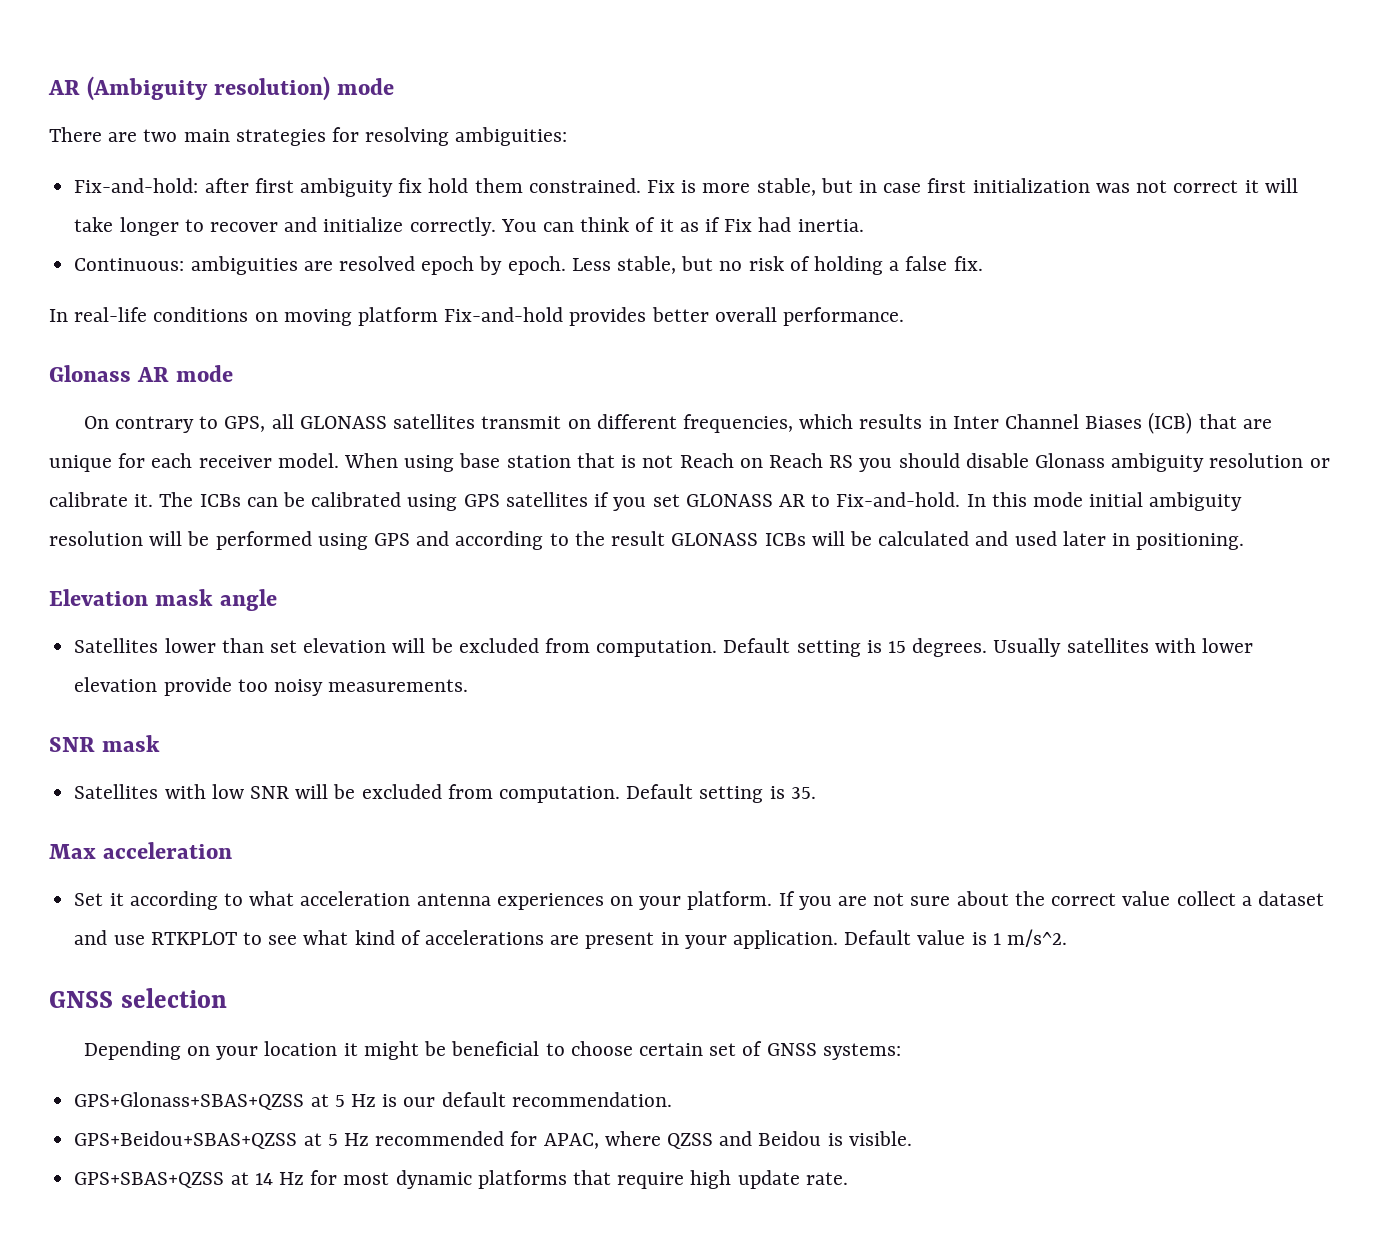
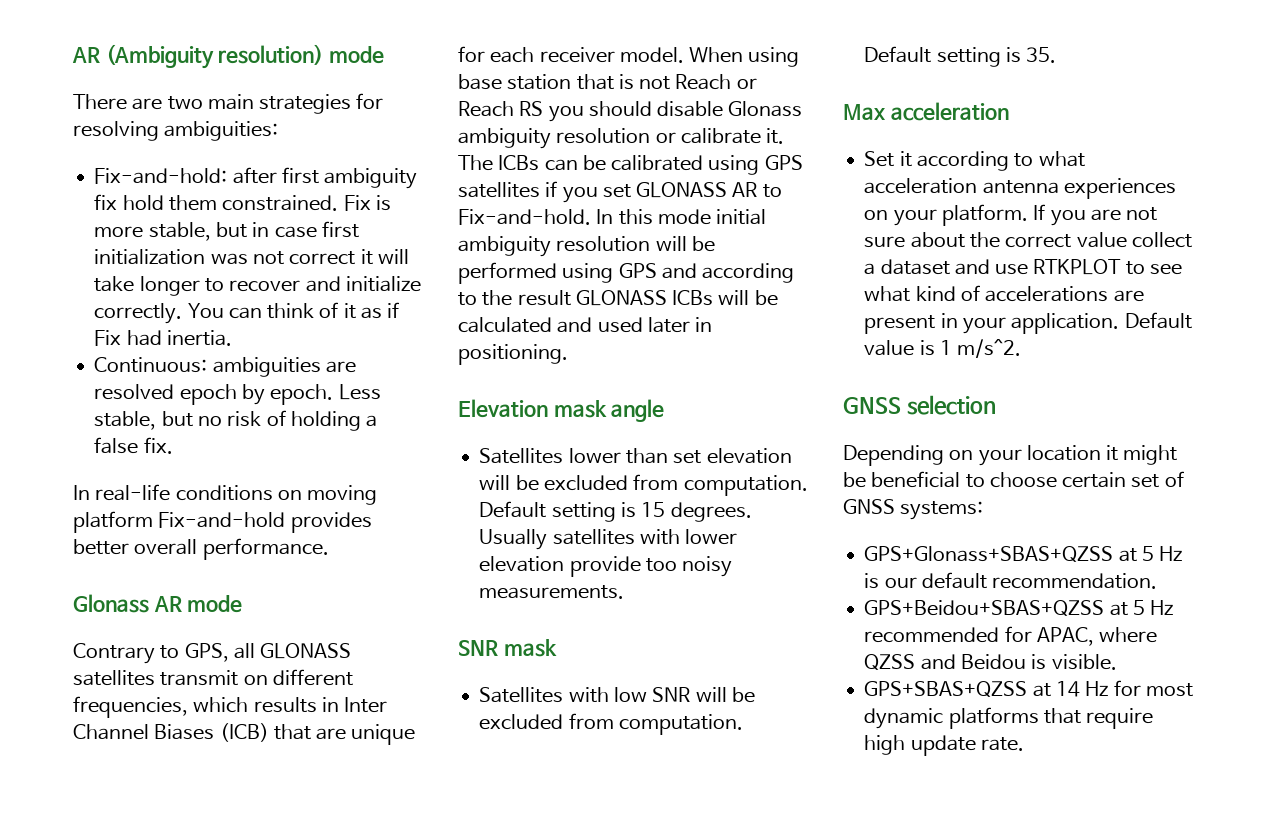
[83,416,195,433] On contrary -> [73,643,155,664] Contrary
[739,458,763,468] on -> [736,78,757,89] or

